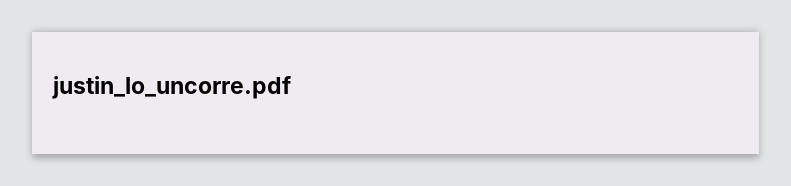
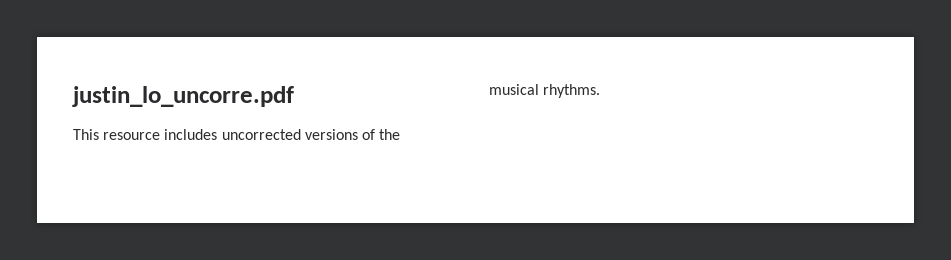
(291, 87) none -> [73,129,401,140] [489,84,601,98] // This resource includes uncorrected versions of the musical rhythms.

